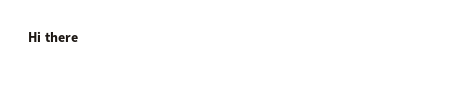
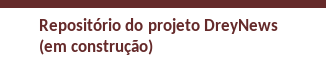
[28,31,78,42] Hi there -> [39,18,279,34] [39,39,154,55] Repositório do projeto DreyNews (em construção)

